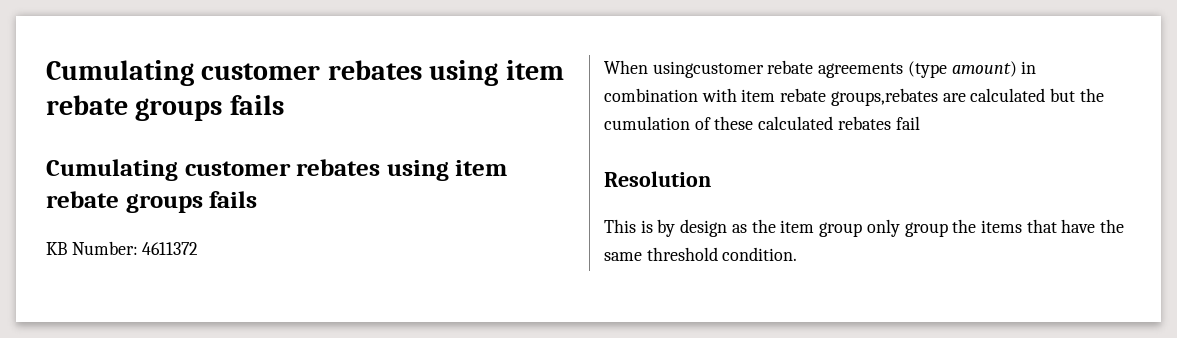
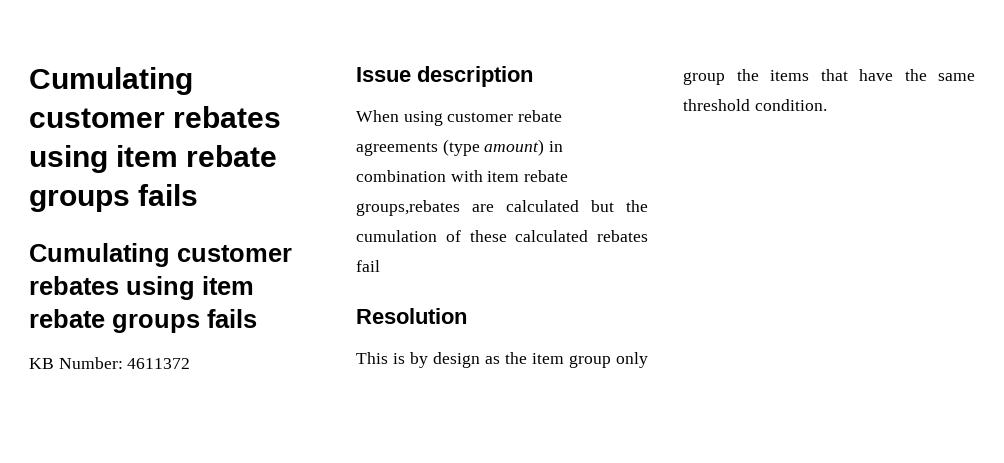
(199, 248) none -> [356,66,533,87] // Issue description
[652,61,764,78] usingcustomer -> [403,111,514,126] using customer

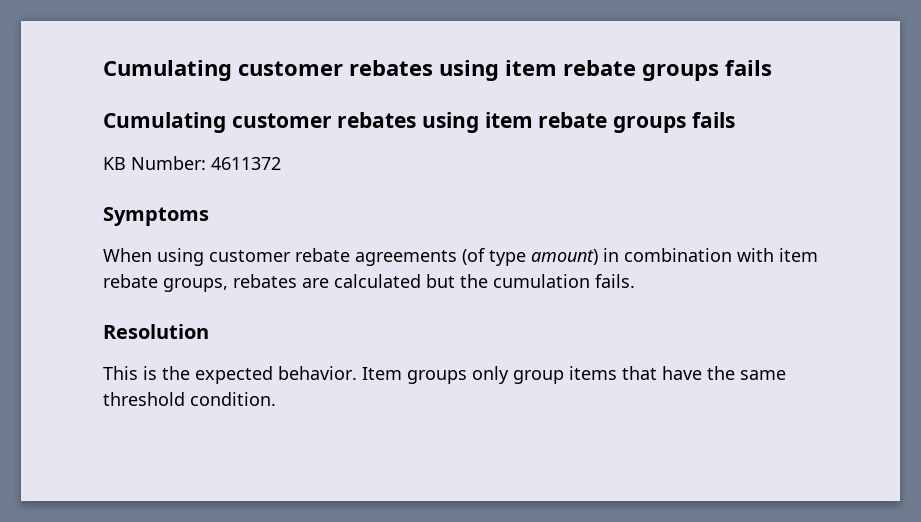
[356,66,533,87] Issue description -> [103,207,209,226] Symptoms
[442,139,480,156] (type -> [462,248,526,266] (of type
[356,200,460,216] groups,rebates -> [163,274,297,292] groups, rebates
[445,230,648,242] [356,260,380,272] [356,308,467,324] [356,352,611,368] of these calculated rebates fail // Resolution // This is by design as the item group -> [595,274,635,288] [103,324,209,339] [103,366,467,384] fails. // Resolution // This is the expected behavior. Item groups
[736,69,759,81] the -> (564, 377) none

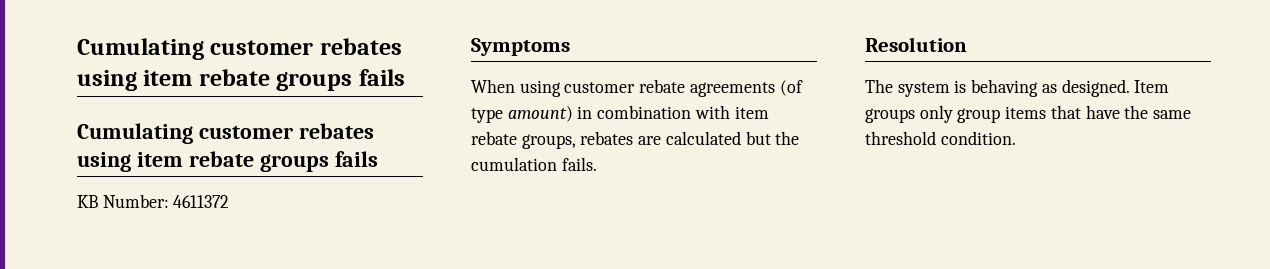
[103,366,357,384] This is the expected behavior. -> [865,79,1130,97] The system is behaving as designed.

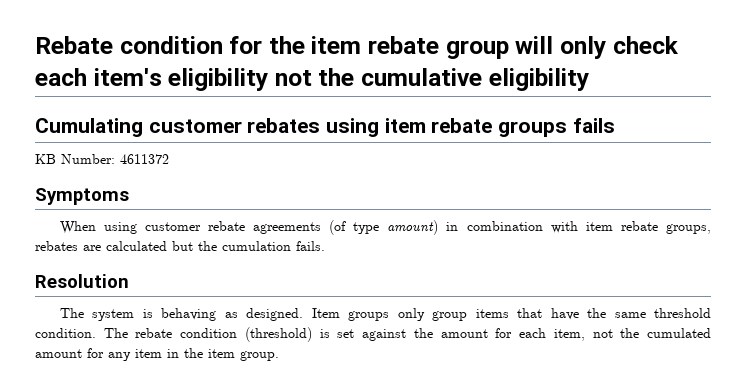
[77,38,402,60] [77,69,405,91] Cumulating customer rebates using item rebate groups fails -> [35,36,679,59] [35,68,589,91] Rebate condition for the item rebate group will only check each item's eligibility not the cumulative eligibility
(1016, 138) none -> [103,327,712,342] [35,348,279,361] The rebate condition (threshold) is set against the amount for each item, not the cumulated amount for any item in the item group.

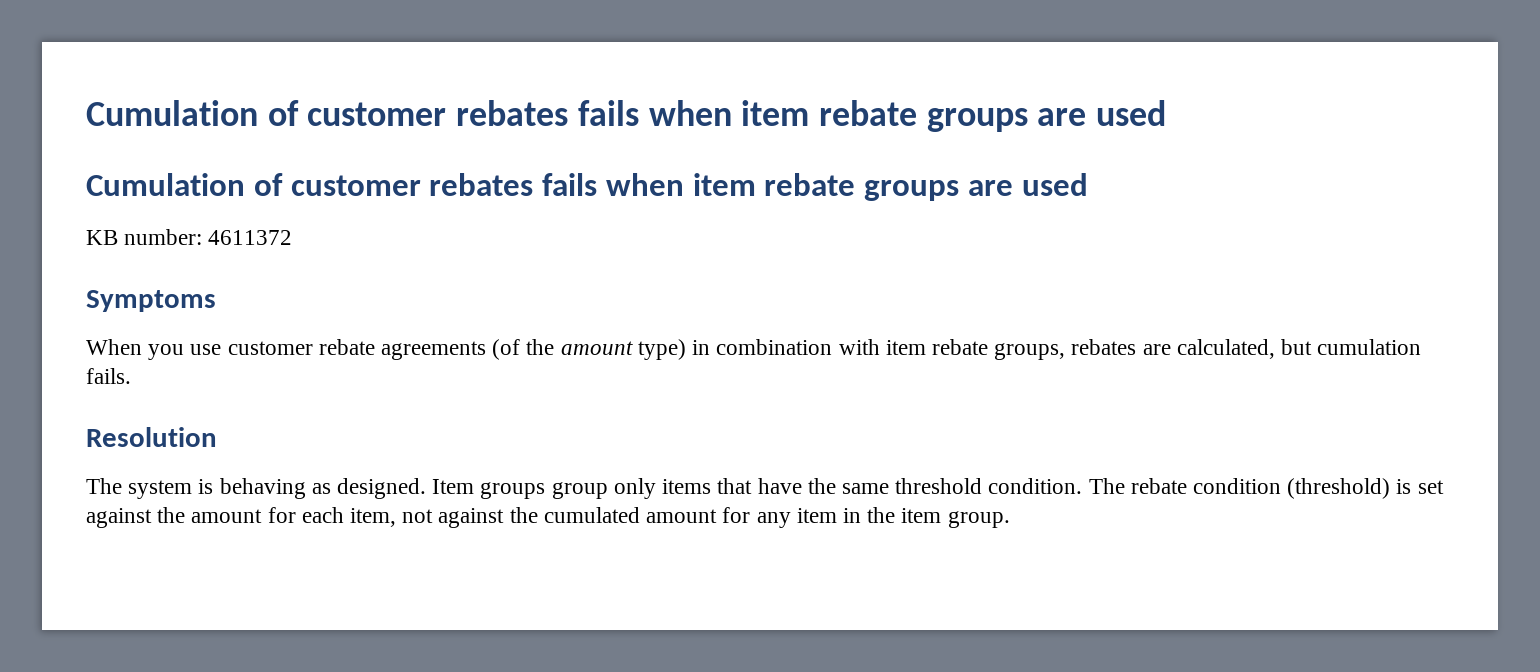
[35,36,679,59] [35,68,589,91] [35,118,615,137] Rebate condition for the item rebate group will only check each item's eligibility not the cumulative eligibility // Cumulating customer rebates using item rebate groups fails -> [86,100,1167,132] [86,173,1088,201] Cumulation of customer rebates fails when item rebate groups are used // Cumulation of customer rebates fails when item rebate groups are used
[61,154,115,164] Number: -> [124,229,203,245] number:
[103,222,137,234] using -> [148,344,222,360] you use
[353,220,439,235] type amount) -> [526,339,686,360] the amount type)
[106,241,217,251] calculated but the -> [1176,339,1312,359] calculated, but
[397,308,468,321] only group -> [551,478,656,499] group only
(613, 333) none -> [438,508,505,528] against

